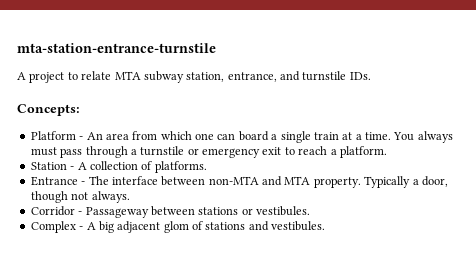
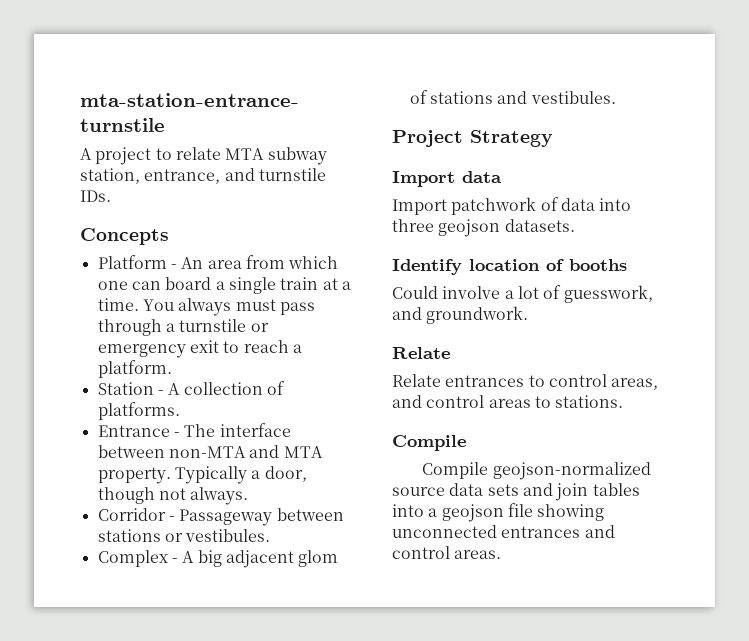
[17,104,80,116] Concepts: -> [80,228,169,245] Concepts
(326, 226) none -> [392,130,553,147] [392,171,502,187] [392,197,632,215] [392,219,575,237] [392,259,627,275] [392,285,653,303] [392,306,529,324] [392,347,450,359] [392,374,659,390] [392,395,624,408] [392,435,466,451] [422,462,651,480] [392,483,640,501] [392,503,605,522] [392,525,615,538] [392,546,502,559] // Project Strategy // Import data // Import patchwork of data into three geojson datasets. // Identify location of booths // Could involve a lot of guesswork, and groundwork. // Relate // Relate entrances to control areas, and control areas to stations. // Compile // Compile geojson-normalized source data sets and join tables into a geojson file showing unconnected entrances and control areas.

